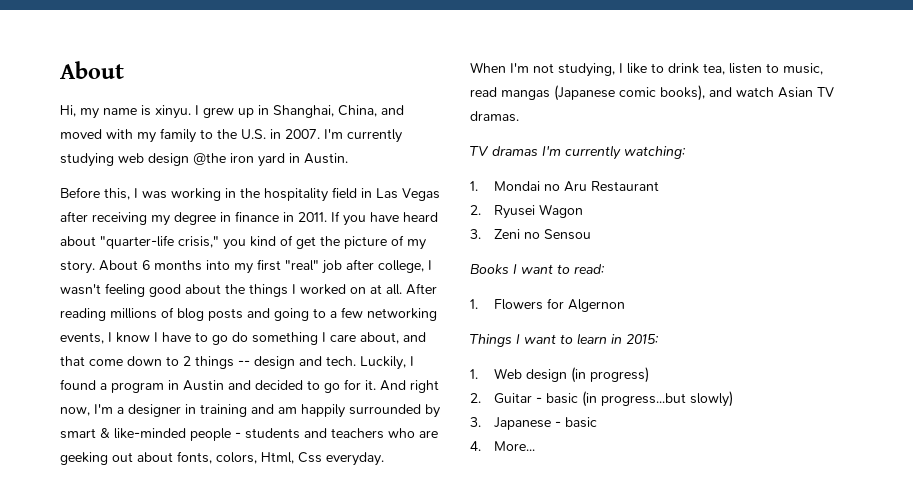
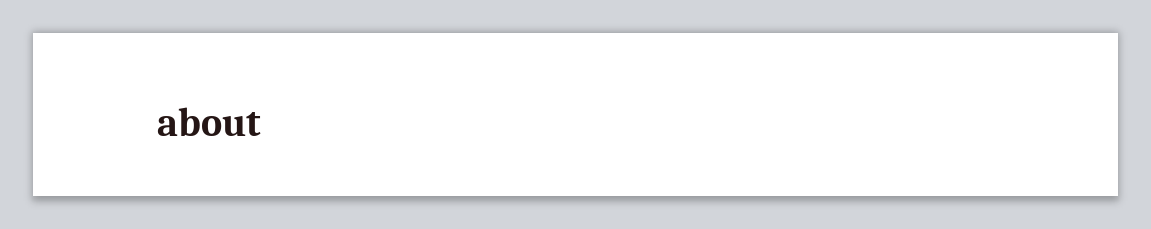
[60,61,124,79] [60,105,404,119] [60,128,402,143] [60,153,348,167] [60,187,440,202] [60,211,438,226] [60,235,426,250] [60,259,432,274] [60,283,437,297] [60,307,437,321] [60,332,426,345] [60,356,414,370] [60,379,439,393] [60,404,440,418] [60,428,438,441] [60,451,384,466] [470,62,823,77] [470,85,834,101] [470,111,519,122] [470,145,686,160] [470,181,659,192] [470,204,583,219] [470,229,591,240] [470,264,605,274] [470,298,625,312] [470,333,659,347] [470,367,649,383] [470,391,733,407] [470,417,597,430] [470,441,535,451] About // Hi, my name is xinyu. I grew up in Shanghai, China, and moved with my family to the U.S. in 2007. I'm currently studying web design @the iron yard in Austin. // Before this, I was working in the hospitality field in Las Vegas after receiving my degree in finance in 2011. If you have heard about "quarter-life crisis," you kind of get the picture of my story. About 6 months into my first "real" job after college, I wasn't feeling good about the things I worked on at all. After reading millions of blog posts and going to a few networking events, I know I have to go do something I care about, and that come down to 2 things -- design and tech. Luckily, I found a program in Austin and decided to go for it. And right now, I'm a designer in training and am happily surrounded by smart & like-minded people - students and teachers who are geeking out about fonts, colors, Html, Css everyday. // When I'm not studying, I like to drink tea, listen to music, read mangas (Japanese comic books), and watch Asian TV dramas. // TV dramas I'm currently watching: // 1. Mondai no Aru Restaurant // 2. Ryusei Wagon // 3. Zeni no Sensou // Books I want to read: // 1. Flowers for Algernon // Things I want to learn in 2015: // 1. Web design (in progress) // 2. Guitar - basic (in progress...but slowly) // 3. Japanese - basic // 4. More... -> [157,107,261,136] about

